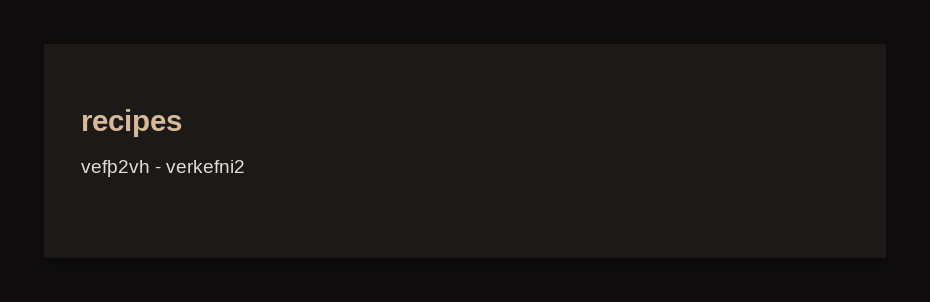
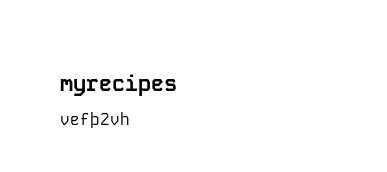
[81,109,182,137] recipes -> [60,74,177,96] myrecipes
[155,160,246,173] - verkefni2 -> (130, 120) none

